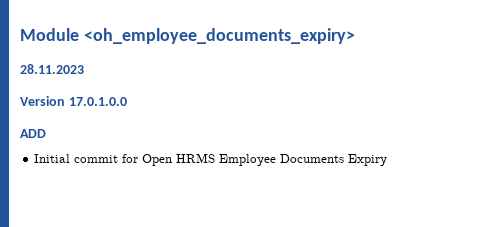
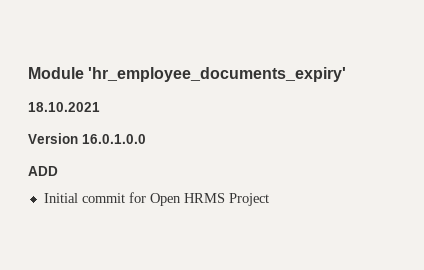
[83,28,355,44] [20,64,84,74] <oh_employee_documents_expiry> // 28.11.2023 -> [88,67,347,82] [28,102,100,112] 'hr_employee_documents_expiry' // 18.10.2021
[68,97,127,106] 17.0.1.0.0 -> [82,134,146,144] 16.0.1.0.0
[219,154,388,166] Employee Documents Expiry -> [228,193,269,206] Project

